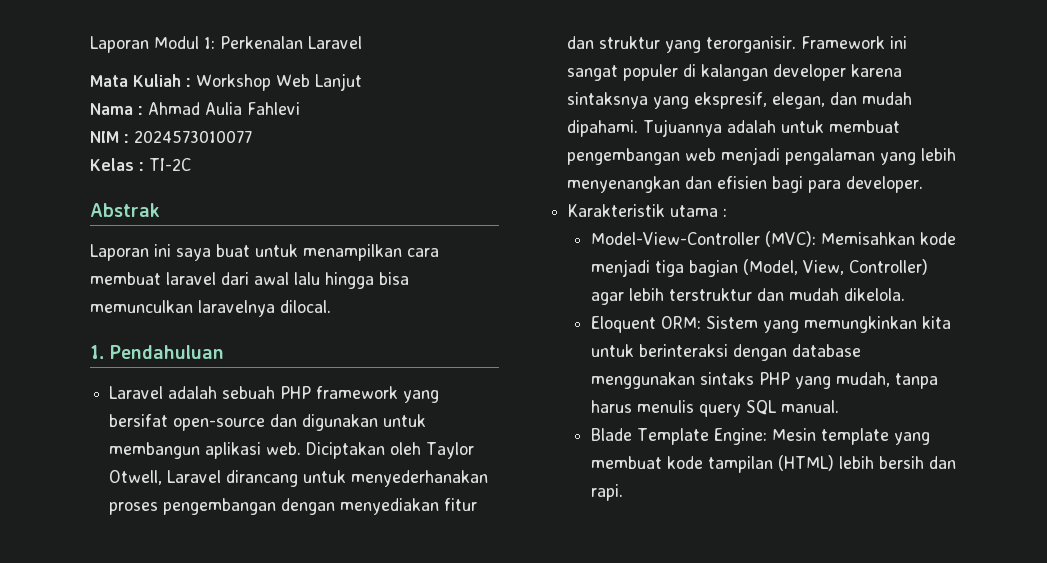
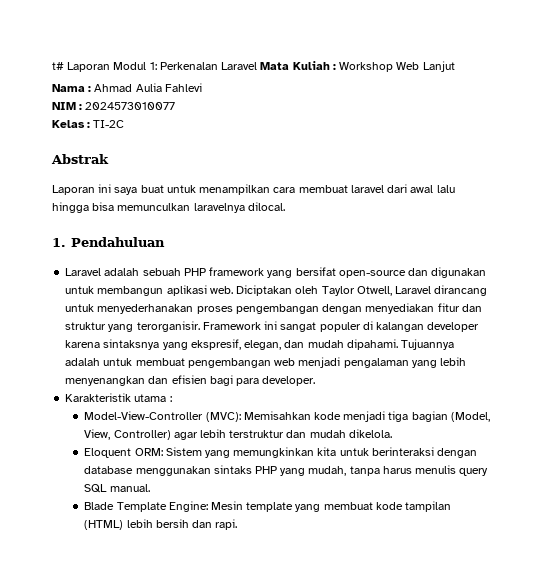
(90, 44) none -> [52,62,64,70] t#
(362, 42) // -> (258, 66) none

